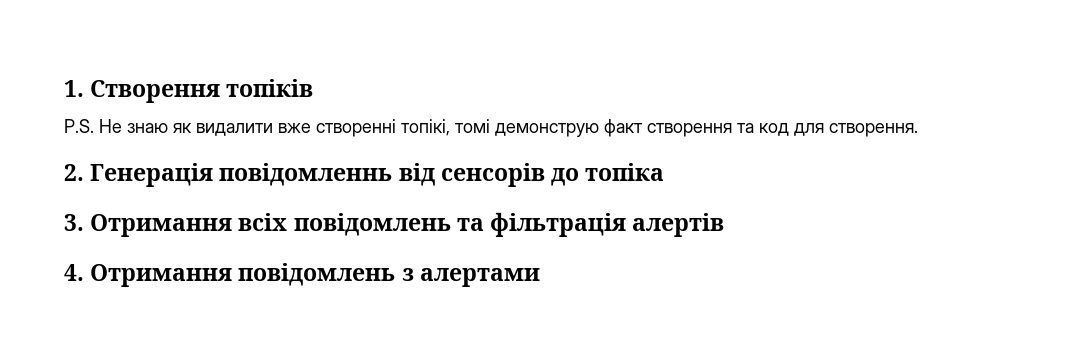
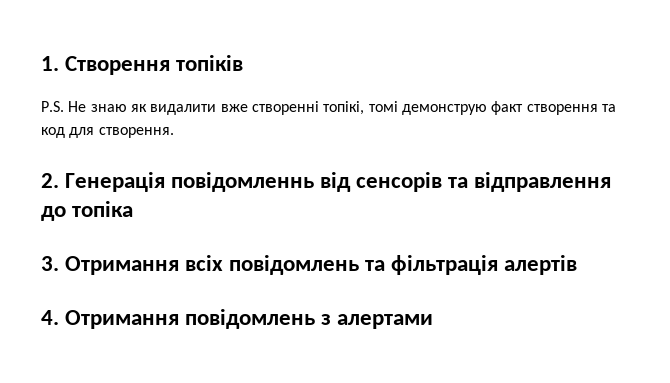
(545, 175) none -> [448,172,612,192] та відправлення

